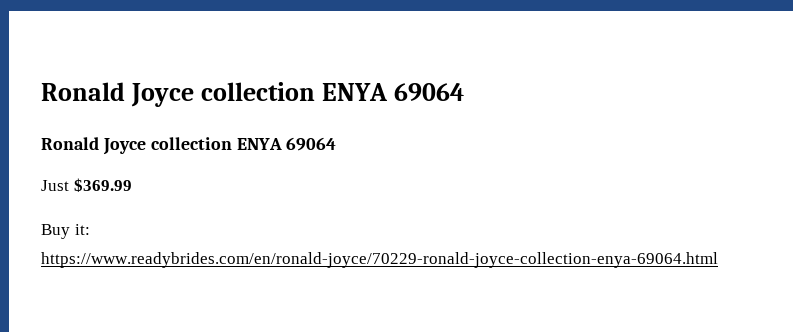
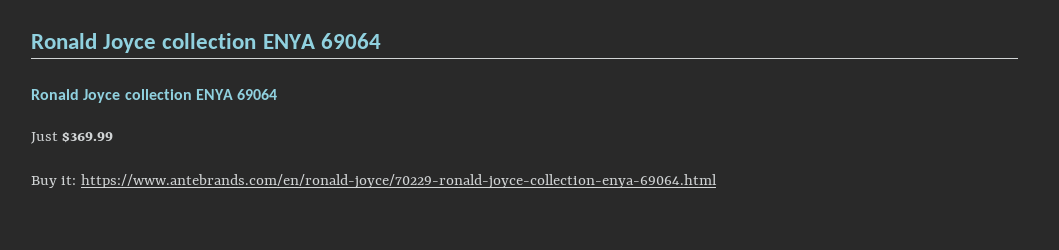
[41,252,718,268] https://www.readybrides.com/en/ronald-joyce/70229-ronald-joyce-collection-enya-69064.html -> [80,174,717,189] https://www.antebrands.com/en/ronald-joyce/70229-ronald-joyce-collection-enya-69064.html

